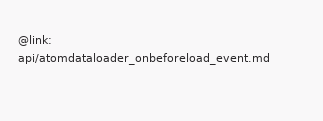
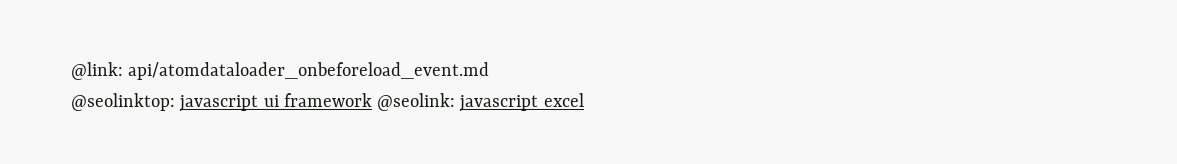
(270, 59) none -> [71,93,584,112] // @seolinktop: javascript ui framework @seolink: javascript excel

